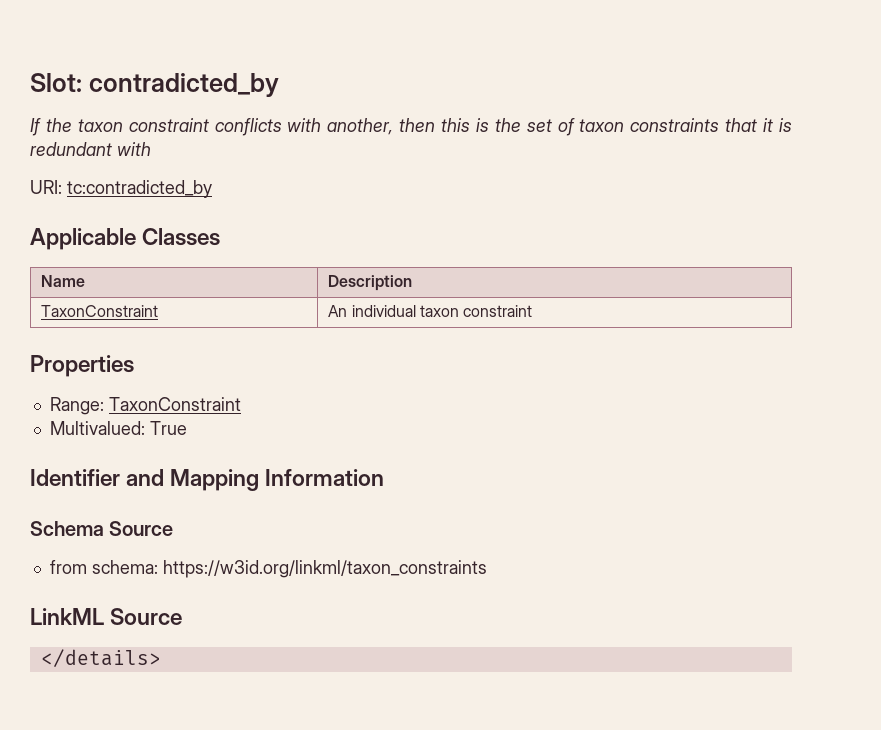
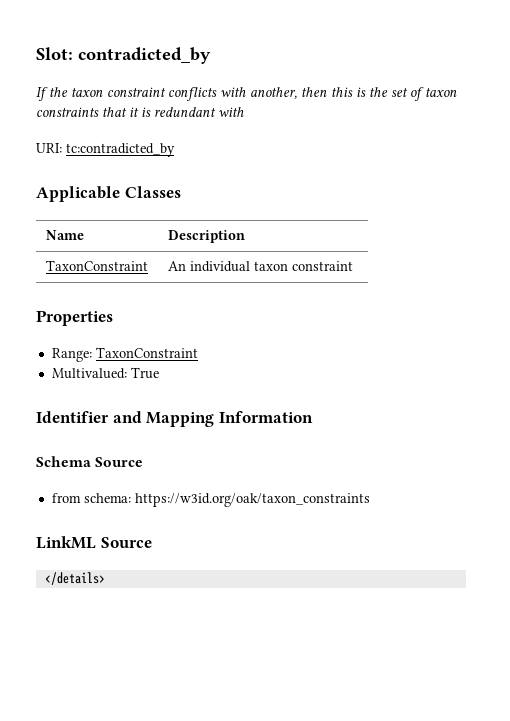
[162,560,487,578] https://w3id.org/linkml/taxon_constraints -> [134,493,370,507] https://w3id.org/oak/taxon_constraints

